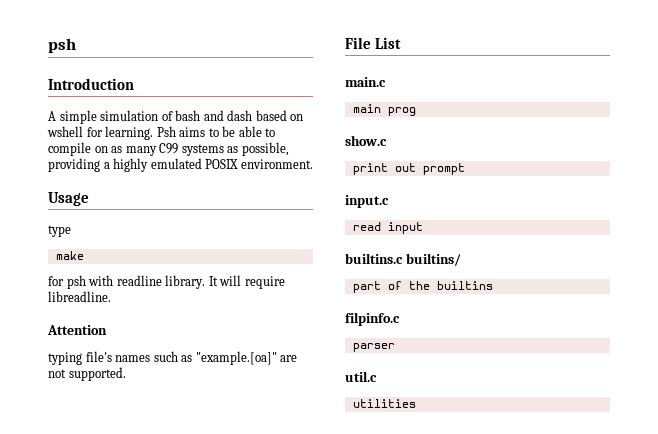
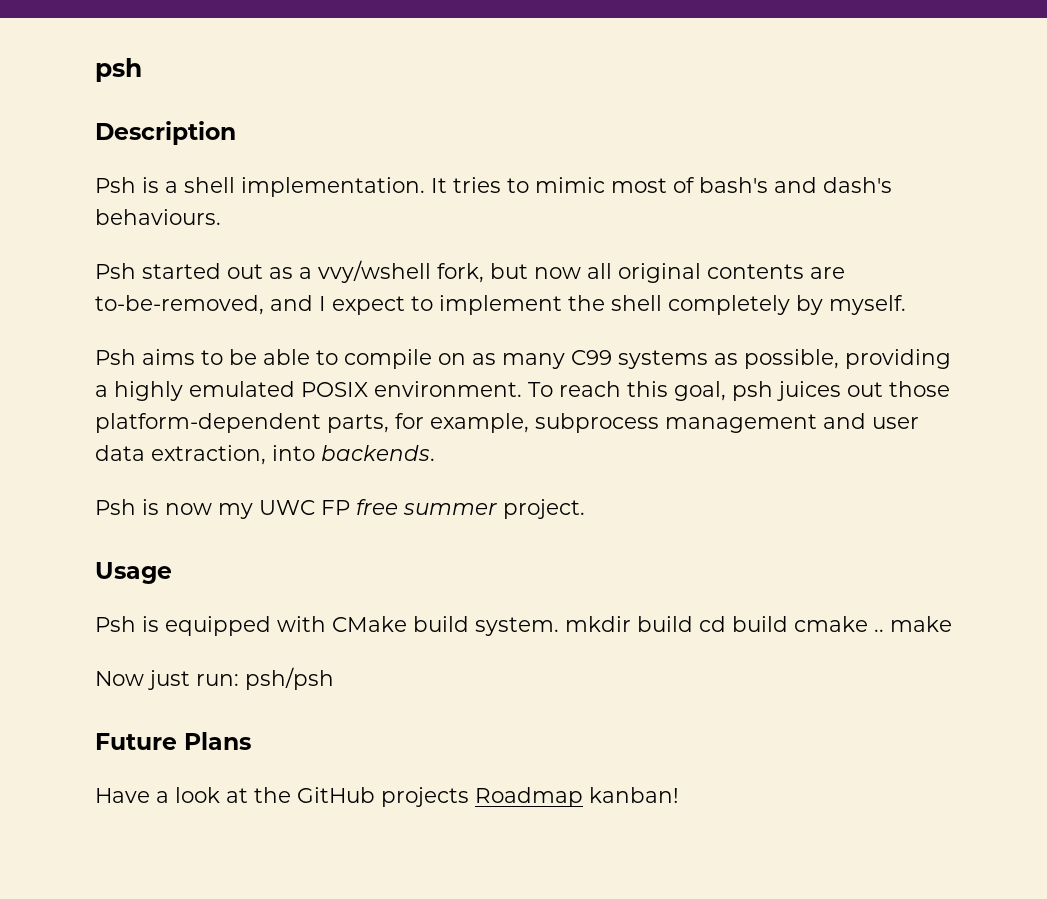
[48,78,134,90] [48,110,304,124] [47,126,154,140] Introduction // A simple simulation of bash and dash based on wshell for learning. -> [95,121,236,145] [95,177,892,197] [95,209,221,225] [95,260,845,283] [95,295,906,315] Description // Psh is a shell implementation. It tries to mimic most of bash's and dash's behaviours. // Psh started out as a vvy/wshell fork, but now all original contents are to-be-removed, and I expect to implement the shell completely by myself. //
[48,192,89,206] [48,225,71,237] [55,251,84,260] [48,275,285,289] [48,291,111,302] [47,325,107,335] [48,351,298,365] [48,367,126,381] [345,37,402,49] [345,77,386,87] [352,104,416,116] [345,135,387,146] [352,163,465,175] [345,195,389,208] [352,222,423,234] [345,253,461,266] [352,281,493,293] [345,312,400,326] [352,343,395,352] [345,371,377,382] [352,399,416,408] // Usage // type // make // for psh with readline library. It will require libreadline. // Attention // typing file's names such as "example.[oa]" are not supported. // File List // main.c // main prog // show.c // print out prompt // input.c // read input // builtins.c builtins/ // part of the builtins // filpinfo.c // parser // util.c // utilities -> [528,381,950,401] [95,413,919,433] [95,445,435,465] [95,499,585,519] [95,562,172,584] [95,616,952,636] [95,667,334,690] [95,732,251,750] [95,787,679,807] To reach this goal, psh juices out those platform-dependent parts, for example, subprocess management and user data extraction, into backends. // Psh is now my UWC FP free summer project. // Usage // Psh is equipped with CMake build system. mkdir build cd build cmake .. make // Now just run: psh/psh // Future Plans // Have a look at the GitHub projects Roadmap kanban!

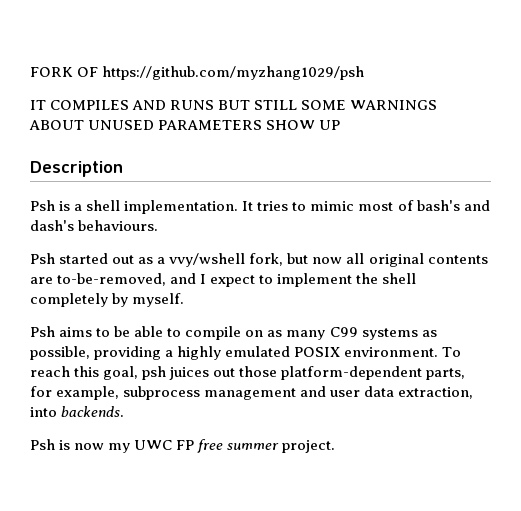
[95,58,142,82] psh -> [30,66,365,80] [30,100,438,110] [29,120,341,130] FORK OF https://github.com/myzhang1029/psh // IT COMPILES AND RUNS BUT STILL SOME WARNINGS ABOUT UNUSED PARAMETERS SHOW UP
[95,562,172,584] [95,616,952,636] [95,667,334,690] [95,732,251,750] [95,787,679,807] // Usage // Psh is equipped with CMake build system. mkdir build cd build cmake .. make // Now just run: psh/psh // Future Plans // Have a look at the GitHub projects Roadmap kanban! -> (336, 446) none

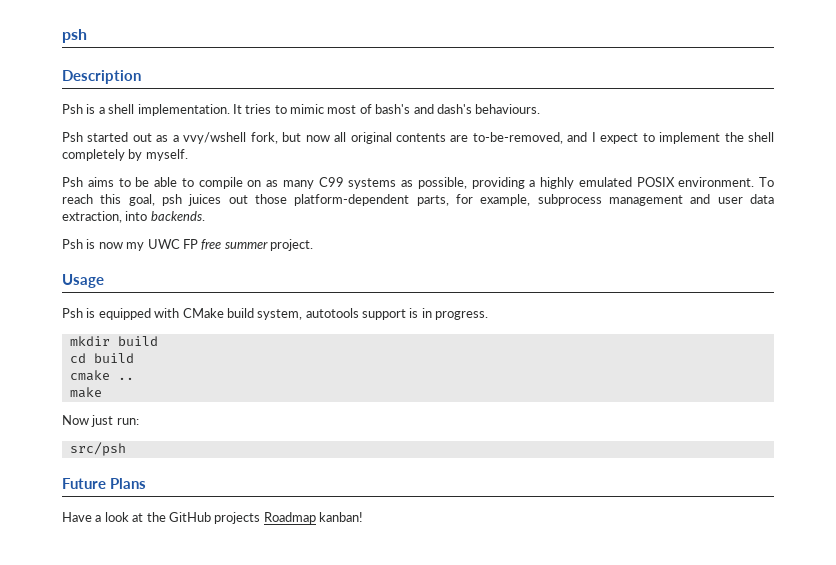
[30,66,365,80] [30,100,438,110] [29,120,341,130] FORK OF https://github.com/myzhang1029/psh // IT COMPILES AND RUNS BUT STILL SOME WARNINGS ABOUT UNUSED PARAMETERS SHOW UP -> [62,29,87,43] psh
(336, 446) none -> [62,274,104,288] [62,308,489,320] [69,336,158,346] [69,353,134,363] [69,370,134,381] [69,387,102,398] [62,415,139,427] [69,442,126,456] [62,478,146,489] [62,512,363,524] // Usage // Psh is equipped with CMake build system, autotools support is in progress. // mkdir build // cd build // cmake .. // make // Now just run: // src/psh // Future Plans // Have a look at the GitHub projects Roadmap kanban!

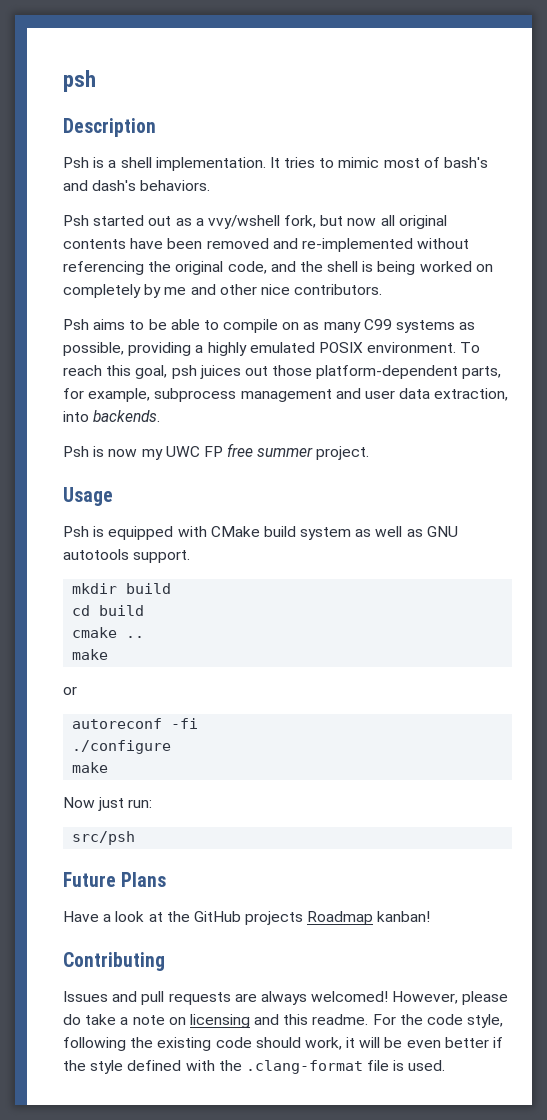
[475,104,541,114] behaviours. -> [140,180,211,191] behaviors.
[450,132,775,144] [62,149,188,161] are to-be-removed, and I expect to implement the shell completely by myself. -> [130,238,470,252] [63,261,493,275] [63,284,383,298] have been removed and re-implemented without referencing the original code, and the shell is being worked on completely by me and other nice contributors.
[257,308,489,320] system, autotools support is in progress. -> [300,526,458,540] [63,549,191,563] system as well as GNU autotools support.
(102, 392) none -> [63,686,77,695] [72,718,199,729] [72,740,172,754] [72,762,109,773] // or // autoreconf -fi // ./configure // make
(363, 517) none -> [63,952,165,971] [63,991,509,1005] [63,1014,504,1028] [63,1037,504,1051] [63,1060,446,1074] // Contributing // Issues and pull requests are always welcomed! However, please do take a note on licensing and this readme. For the code style, following the existing code should work, it will be even better if the style defined with the .clang-format file is used.

